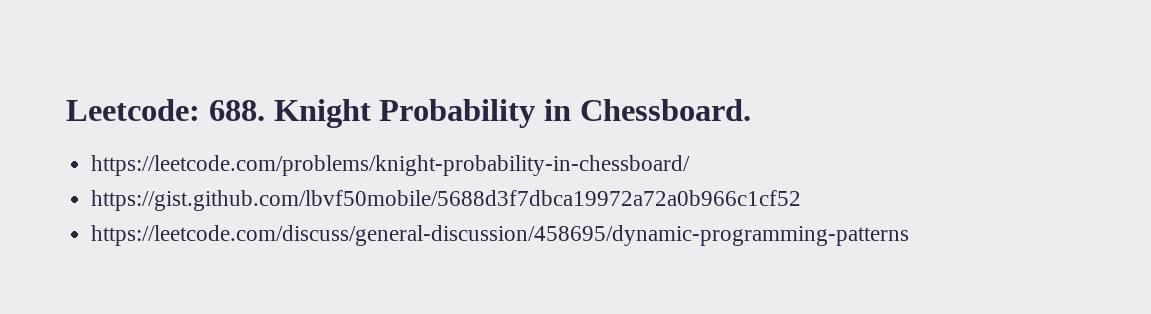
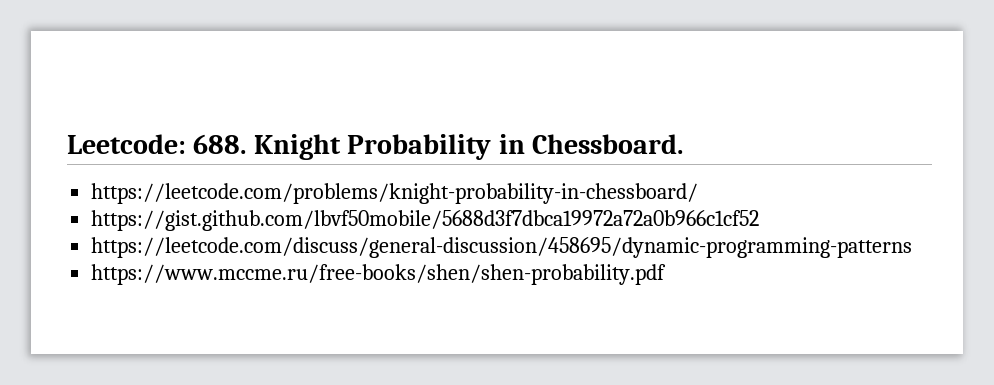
(910, 235) none -> [91,264,667,285] // https://www.mccme.ru/free-books/shen/shen-probability.pdf

